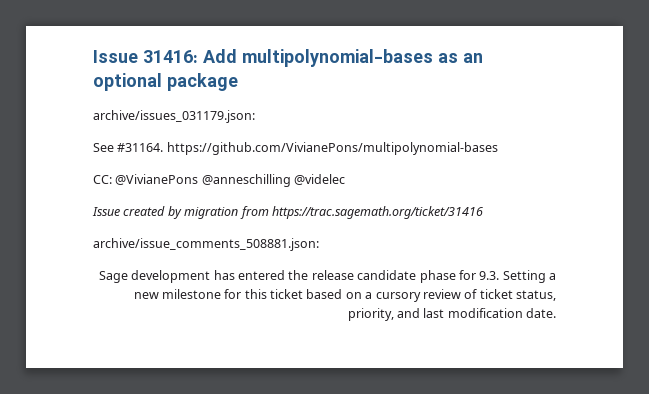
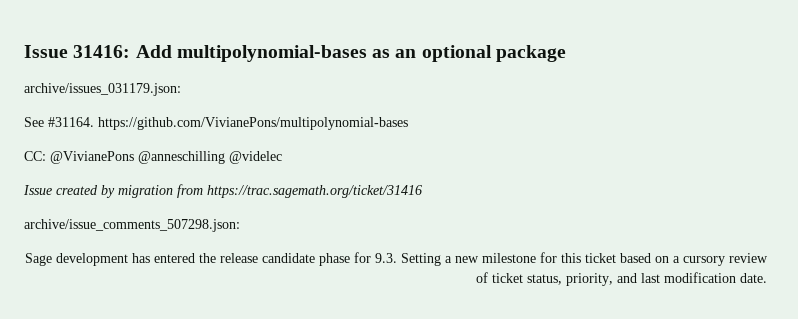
[93,238,319,251] archive/issue_comments_508881.json: -> [24,219,240,232] archive/issue_comments_507298.json:

